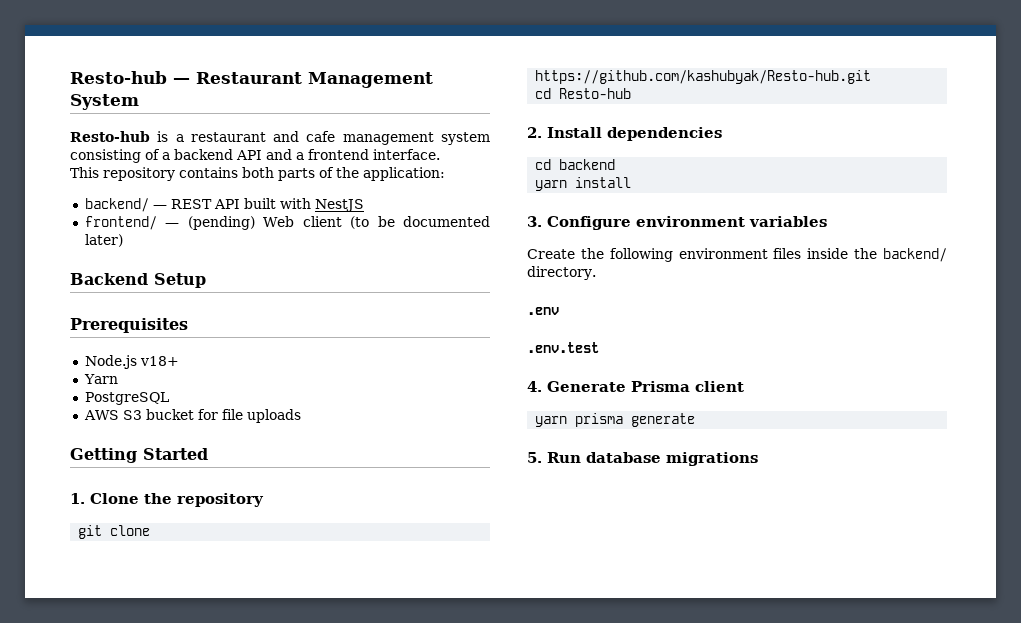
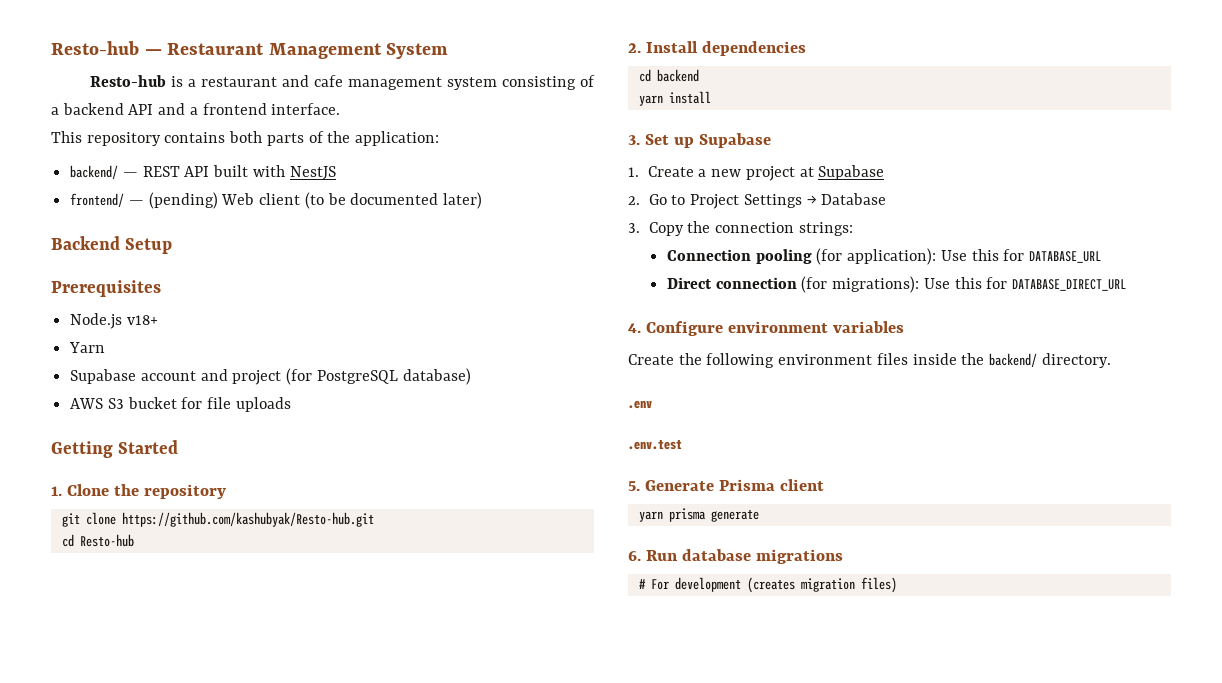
(118, 379) none -> [70,368,313,385] Supabase account and project (for
(169, 398) none -> [402,368,471,385] database)
(542, 221) none -> [644,133,771,148] [628,165,885,181] [628,193,887,209] [628,221,853,236] [667,248,1102,265] [667,276,1127,293] [628,323,641,333] Set up Supabase // 1. Create a new project at Supabase // 2. Go to Project Settings → Database // 3. Copy the connection strings: // Connection pooling (for application): Use this for DATABASE_URL // Direct connection (for migrations): Use this for DATABASE_DIRECT_URL // 4.
[527,381,542,392] 4. -> [628,481,640,491] 5.
[527,452,542,463] 5. -> [628,551,641,561] 6.
(758, 459) none -> [638,577,897,593] // # For development (creates migration files)

